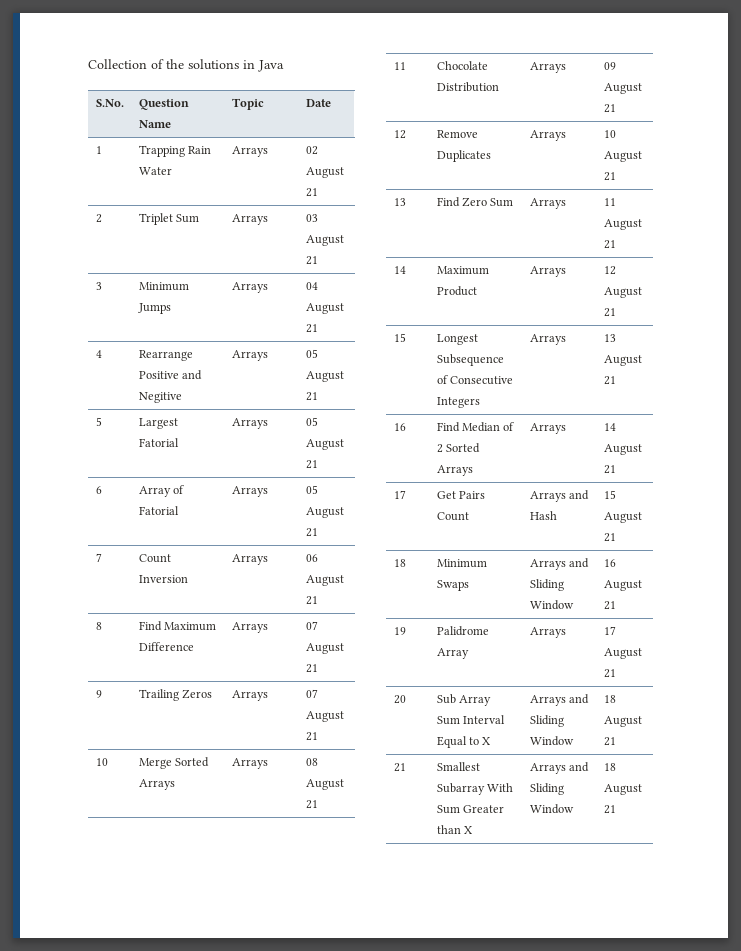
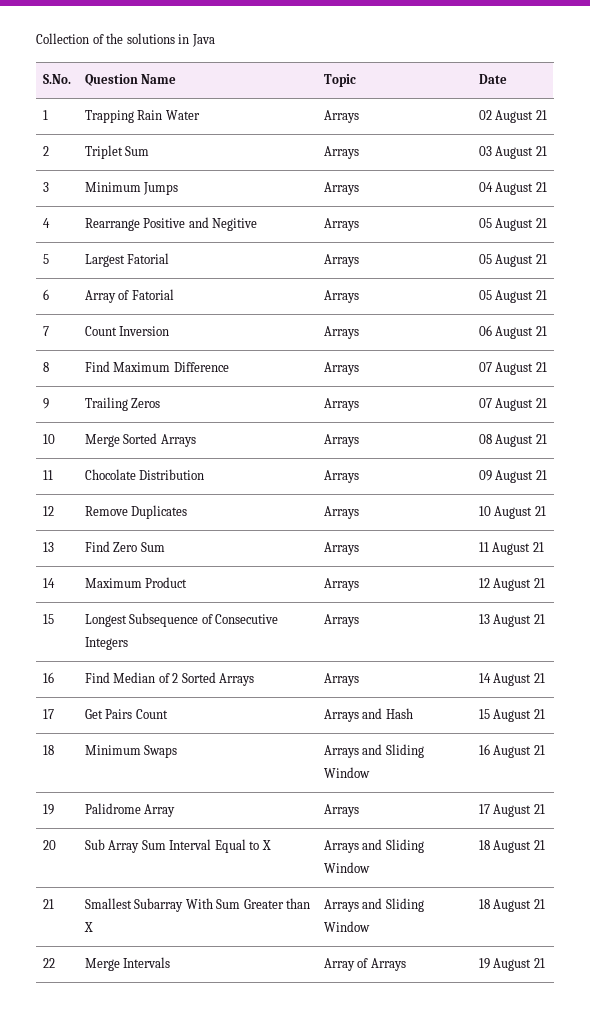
(616, 809) none -> [42,958,55,968] [84,957,171,971] [323,958,406,971] [478,958,545,971] // 22 | Merge Intervals | Array of Arrays | 19 August 21

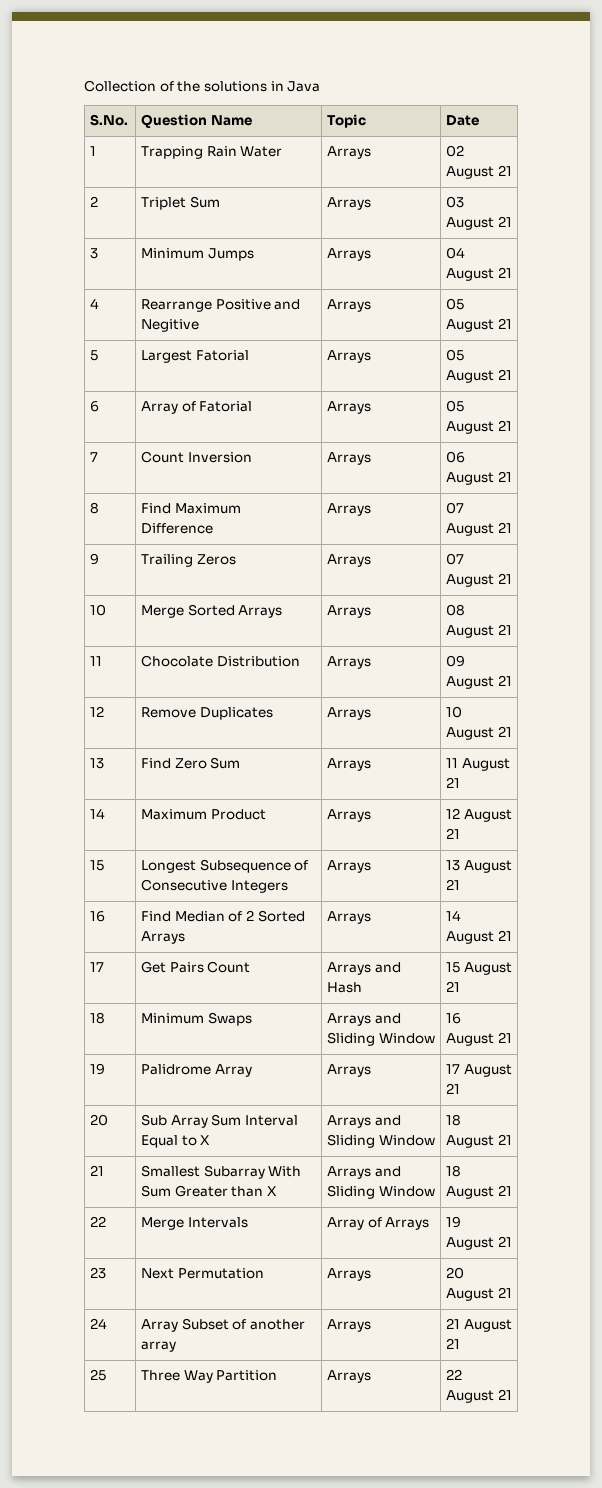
(545, 963) none -> [90,1267,107,1279] [141,1268,264,1279] [327,1268,372,1281] [446,1267,465,1279] [446,1287,512,1301] [90,1318,108,1329] [141,1318,306,1332] [141,1341,177,1352] [327,1319,372,1332] [446,1318,512,1332] [446,1338,461,1349] [90,1369,107,1381] [141,1370,278,1383] [327,1370,372,1383] [446,1369,463,1380] [446,1389,512,1403] // 23 | Next Permutation | Arrays | 20 August 21 // 24 | Array Subset of another array | Arrays | 21 August 21 // 25 | Three Way Partition | Arrays | 22 August 21

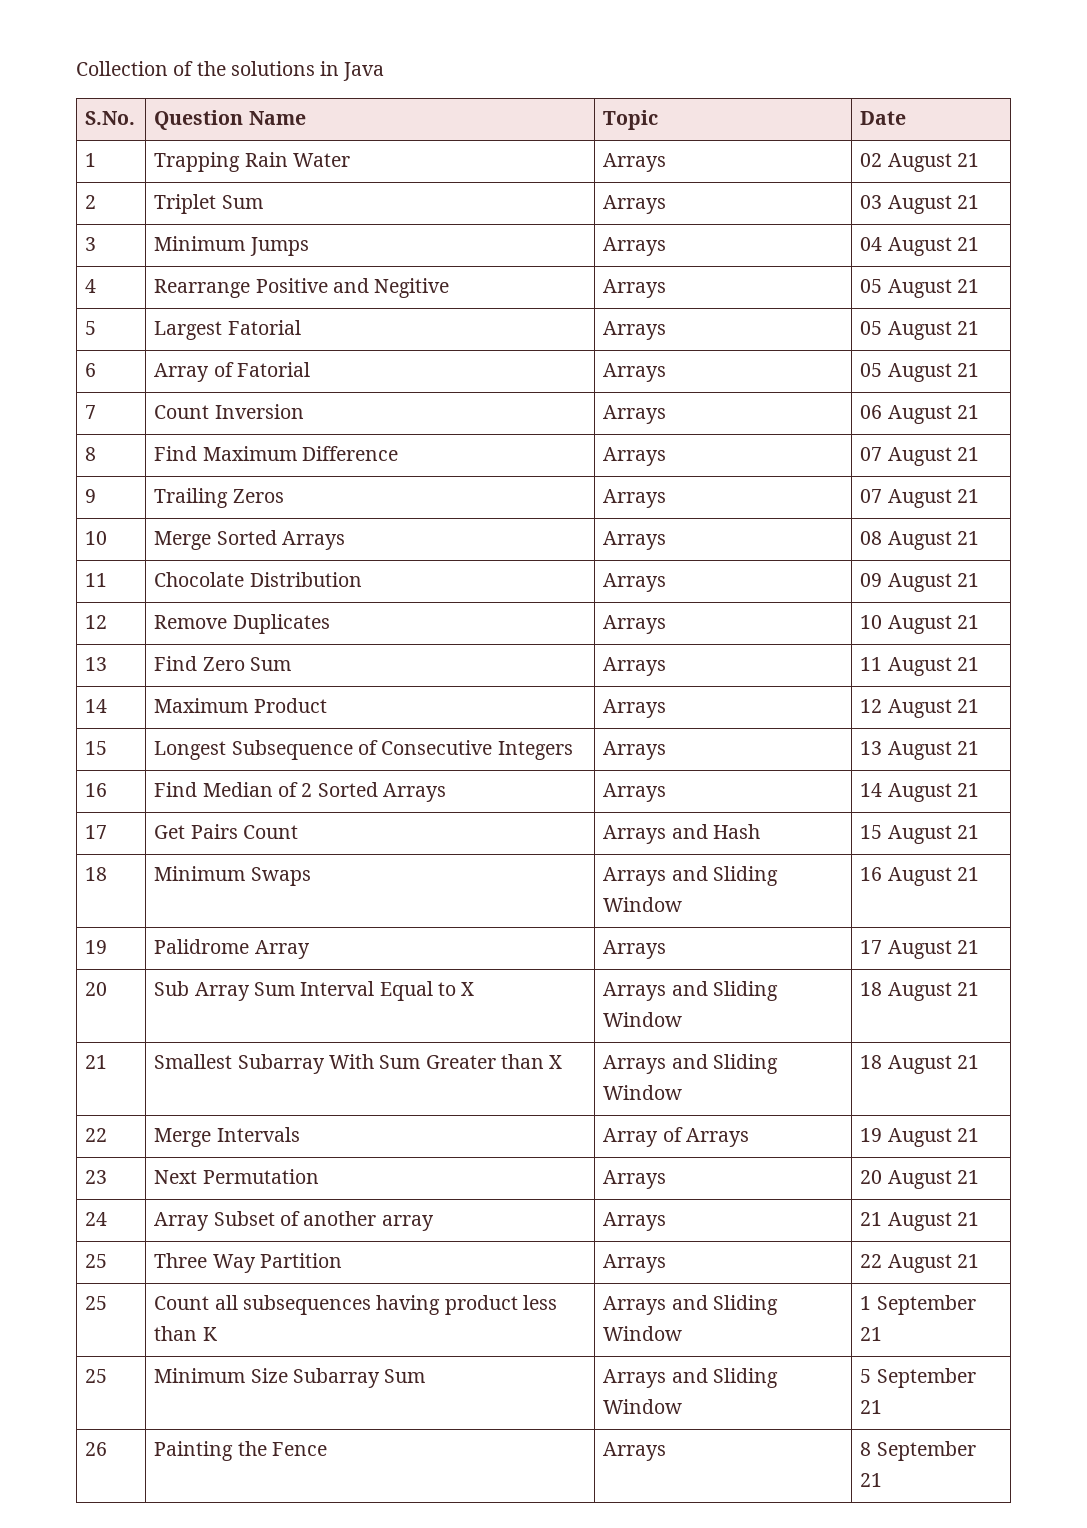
(512, 1394) none -> [85,1296,108,1310] [154,1295,557,1315] [154,1326,217,1341] [603,1295,779,1315] [603,1326,683,1341] [860,1295,976,1315] [860,1327,883,1341] [85,1369,108,1383] [154,1368,426,1388] [603,1368,779,1388] [603,1399,683,1414] [860,1368,976,1388] [860,1400,883,1414] [85,1442,108,1456] [154,1441,328,1461] [603,1442,667,1461] [860,1441,976,1461] [860,1473,883,1487] // 25 | Count all subsequences having product less than K | Arrays and Sliding Window | 1 September 21 // 25 | Minimum Size Subarray Sum | Arrays and Sliding Window | 5 September 21 // 26 | Painting the Fence | Arrays | 8 September 21

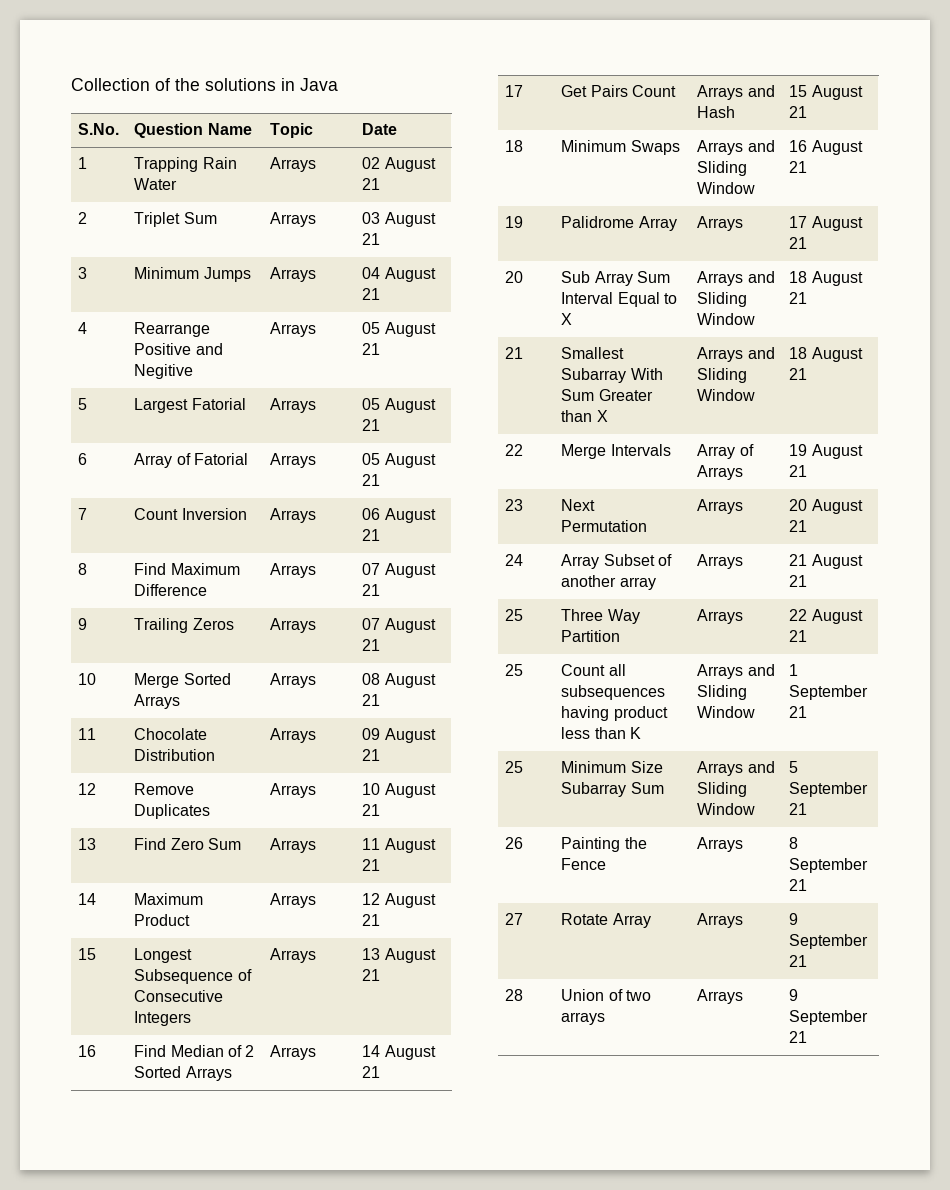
(883, 1480) none -> [505,913,524,925] [561,913,651,928] [697,913,744,928] [789,913,799,925] [789,934,869,949] [789,955,808,967] [505,989,524,1001] [561,989,651,1001] [561,1012,606,1025] [697,989,744,1004] [789,989,799,1001] [789,1010,869,1025] [789,1031,808,1043] // 27 | Rotate Array | Arrays | 9 September 21 // 28 | Union of two arrays | Arrays | 9 September 21

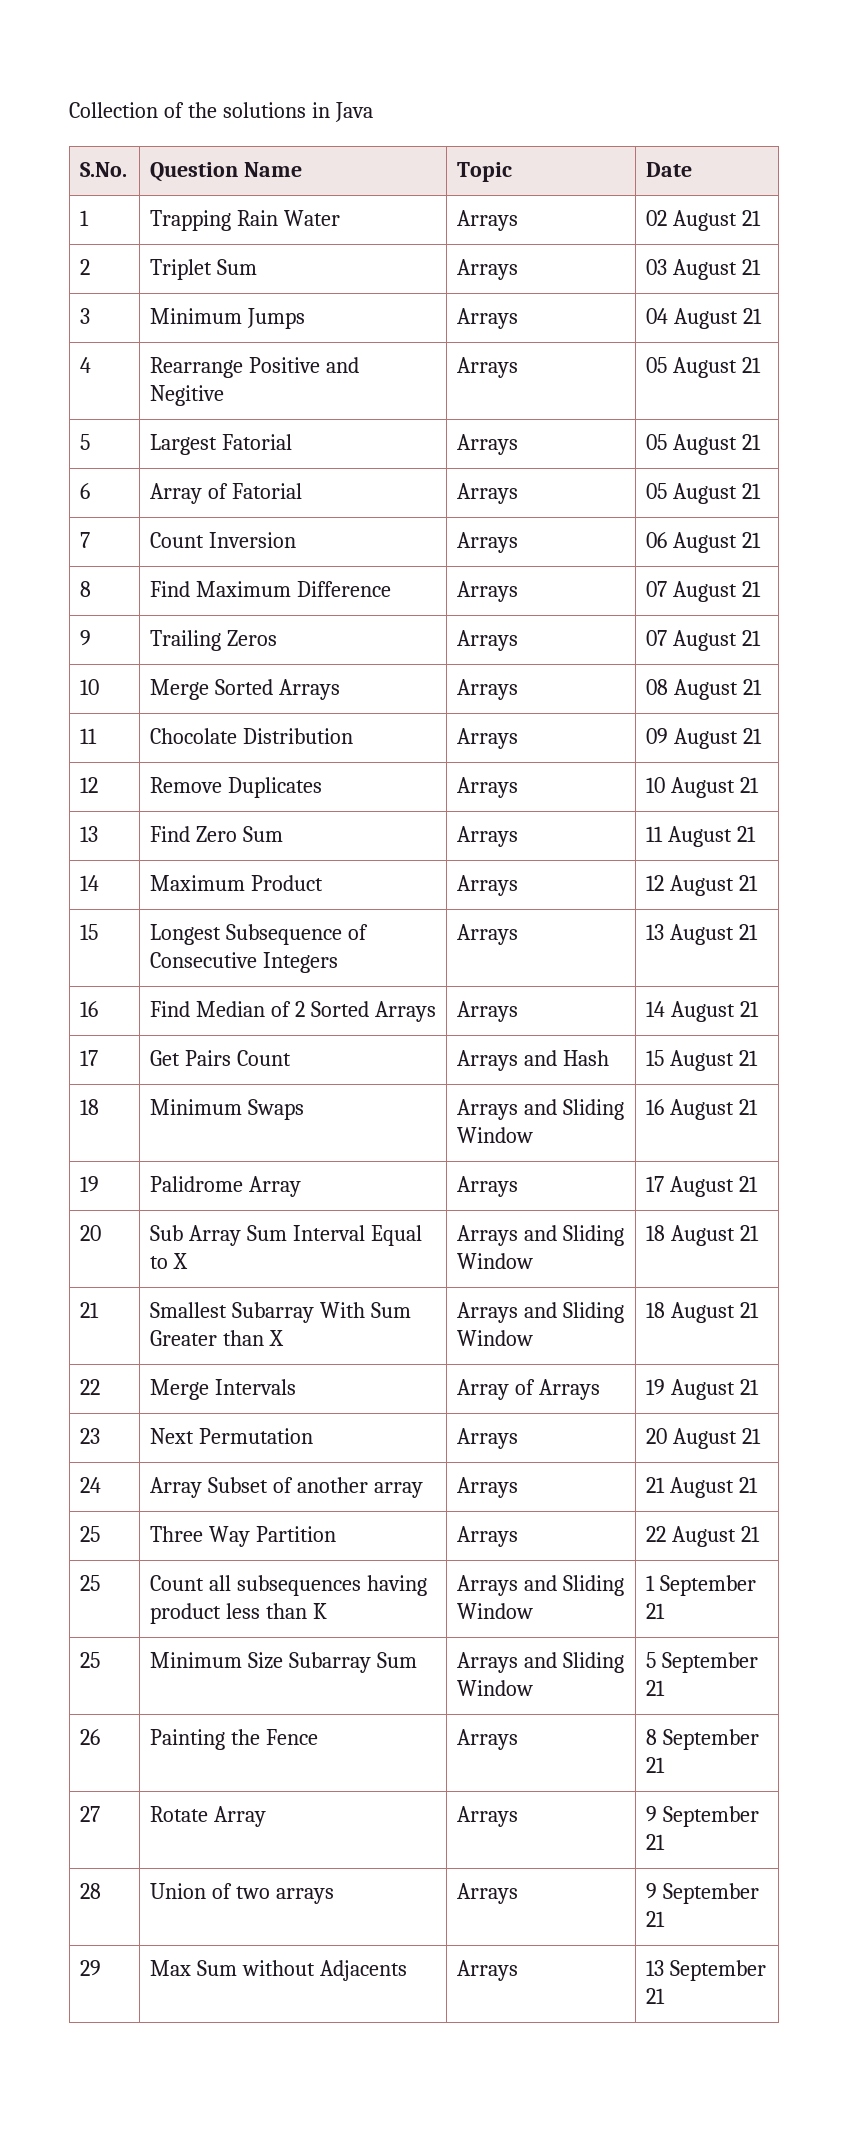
(808, 1037) none -> [80,1960,102,1976] [150,1960,407,1981] [457,1960,519,1981] [646,1960,766,1981] [646,1988,666,2004] // 29 | Max Sum without Adjacents | Arrays | 13 September 21

